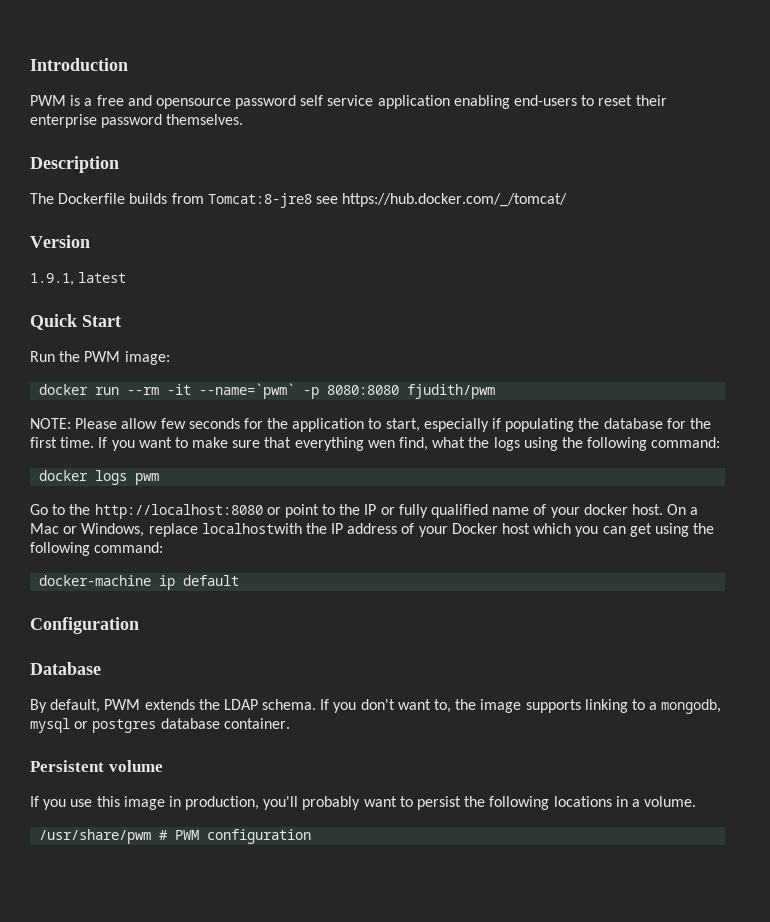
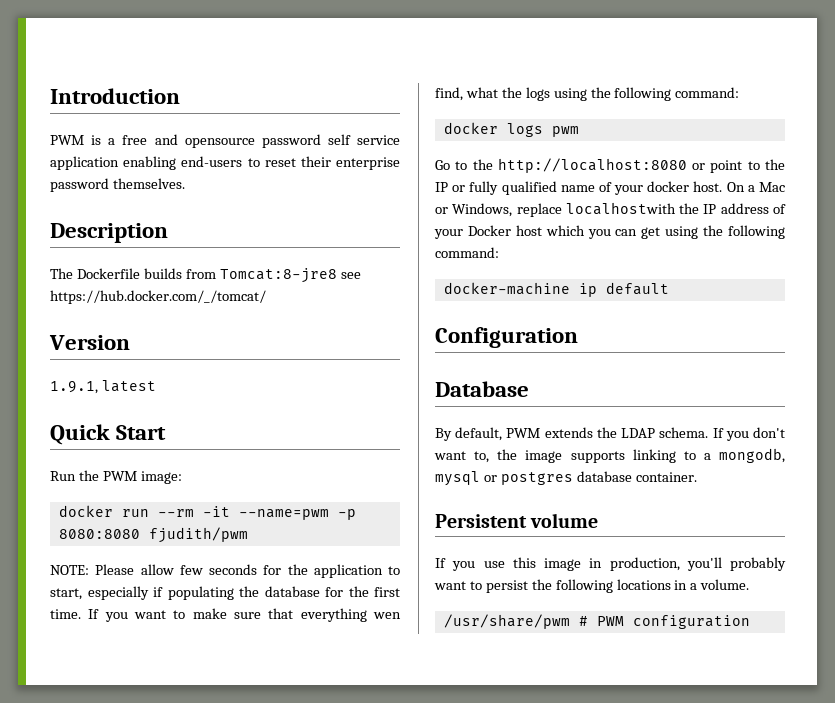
[199,383,296,399] --name=`pwm` -> [238,509,329,520] --name=pwm

